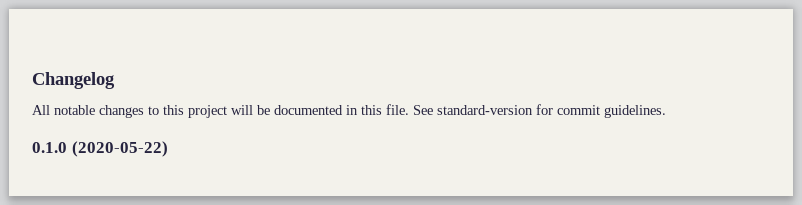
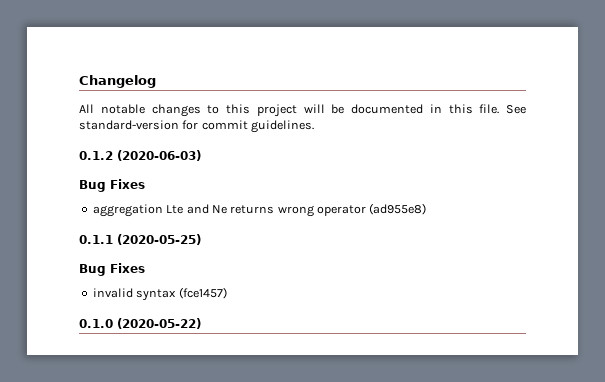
(666, 111) none -> [79,150,201,161] [79,179,145,192] [92,203,427,217] [79,234,201,245] [79,263,145,276] [92,287,227,301] // 0.1.2 (2020-06-03) // Bug Fixes // aggregation Lte and Ne returns wrong operator (ad955e8) // 0.1.1 (2020-05-25) // Bug Fixes // invalid syntax (fce1457)

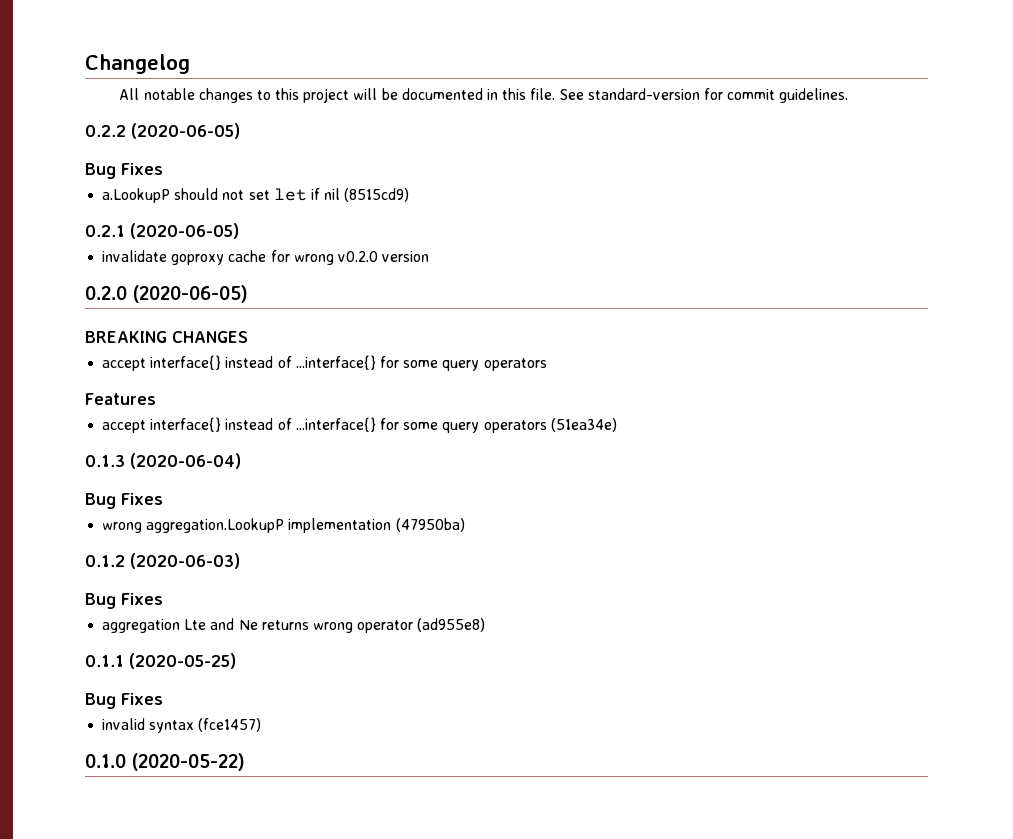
(315, 126) none -> [85,123,240,139] [85,163,163,179] [102,188,410,203] [85,223,239,239] [102,250,430,265] [85,285,248,303] [85,331,248,343] [102,355,547,371] [85,393,156,405] [102,417,617,433] [85,453,241,469] [85,493,163,509] [102,518,465,533] // 0.2.2 (2020-06-05) // Bug Fixes // a.LookupP should not set let if nil (8515cd9) // 0.2.1 (2020-06-05) // invalidate goproxy cache for wrong v0.2.0 version // 0.2.0 (2020-06-05) // BREAKING CHANGES // accept interface{} instead of ...interface{} for some query operators // Features // accept interface{} instead of ...interface{} for some query operators (51ea34e) // 0.1.3 (2020-06-04) // Bug Fixes // wrong aggregation.LookupP implementation (47950ba)

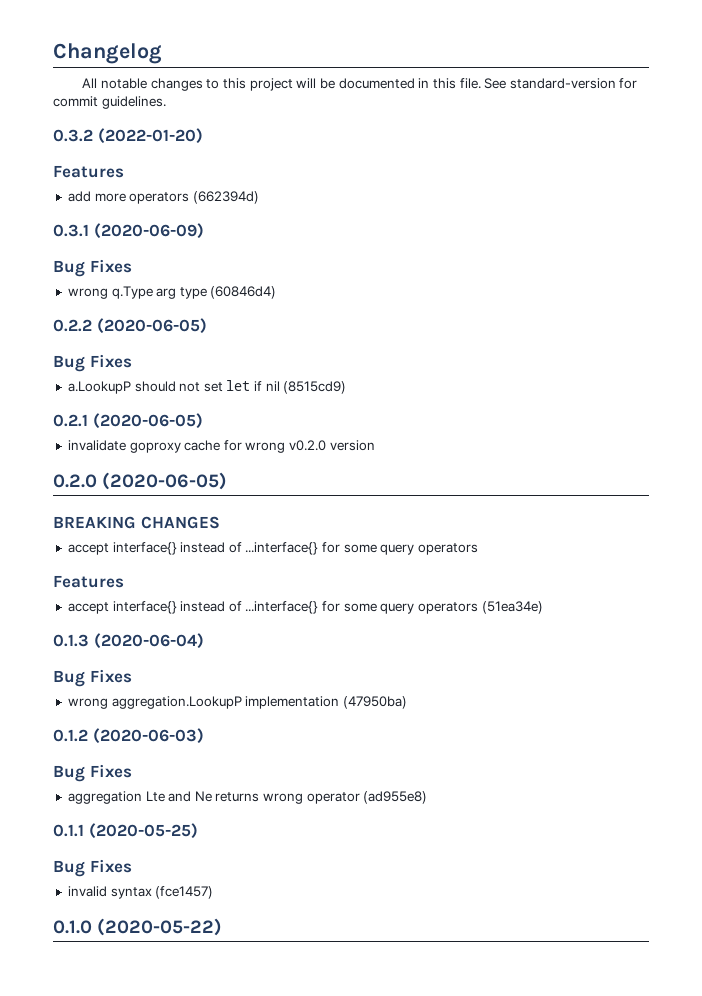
(849, 95) none -> [53,128,203,144] [53,165,124,178] [67,191,259,204] [53,223,204,239] [53,259,132,277] [67,286,277,299] // 0.3.2 (2022-01-20) // Features // add more operators (662394d) // 0.3.1 (2020-06-09) // Bug Fixes // wrong q.Type arg type (60846d4)

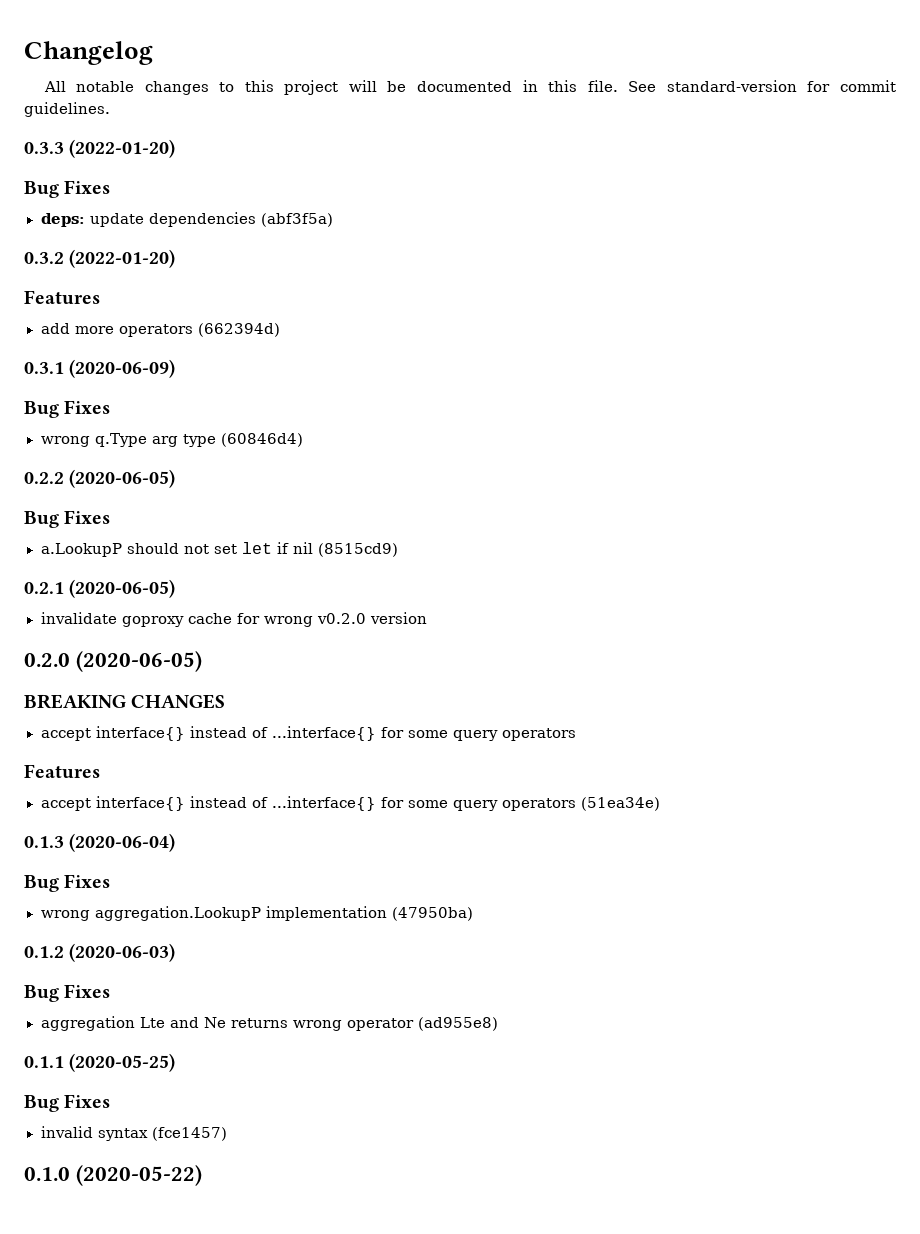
(166, 102) none -> [24,139,176,158] [24,180,111,198] [40,212,333,227] // 0.3.3 (2022-01-20) // Bug Fixes // deps: update dependencies (abf3f5a)

